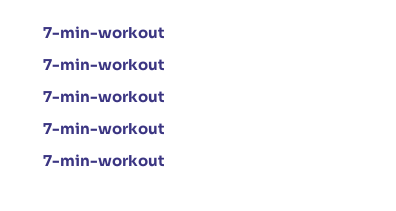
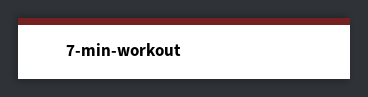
[43,26,165,39] [43,58,165,71] [43,90,165,103] [43,122,165,135] [43,154,165,167] 7-min-workout // 7-min-workout // 7-min-workout // 7-min-workout // 7-min-workout -> [66,43,181,56] 7-min-workout

